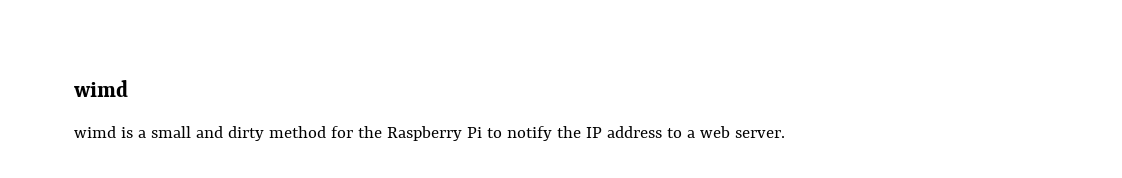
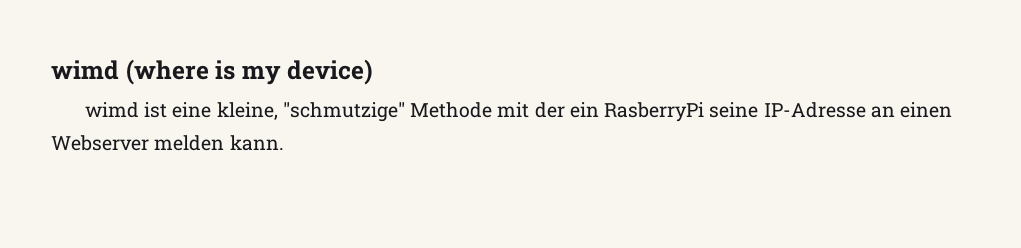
[74,80,128,97] [74,126,785,141] wimd // wimd is a small and dirty method for the Raspberry Pi to notify the IP address to a web server. -> [51,59,374,85] [84,102,953,122] [51,135,284,151] wimd (where is my device) // wimd ist eine kleine, "schmutzige" Methode mit der ein RasberryPi seine IP-Adresse an einen Webserver melden kann.

